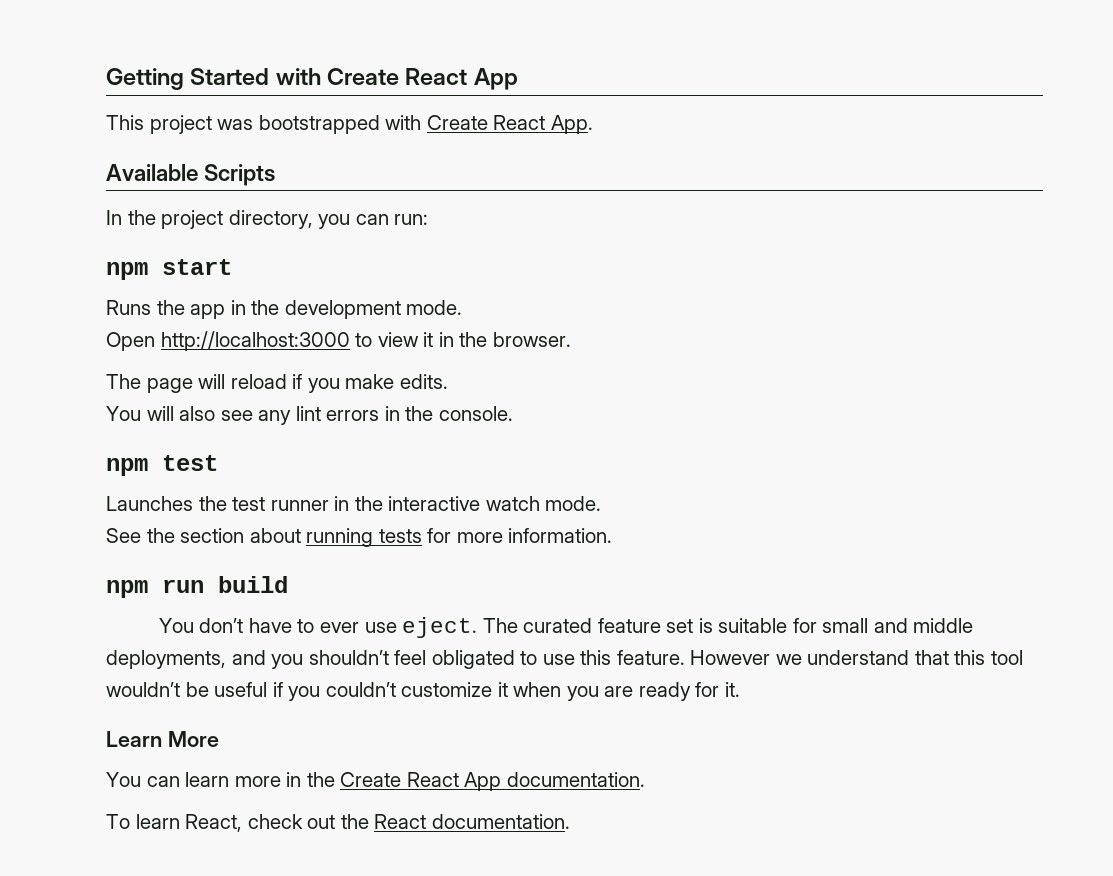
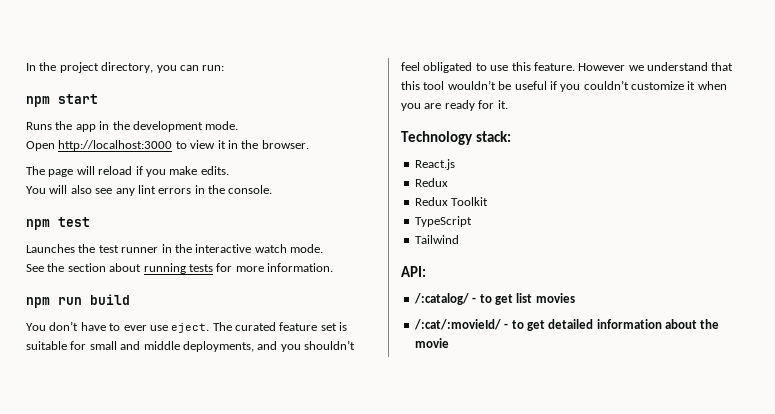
[106,68,518,90] [106,115,593,134] [106,164,276,186] Getting Started with Create React App // This project was bootstrapped with Create React App. // Available Scripts // -> (26, 67) none
[106,731,219,747] [106,772,645,791] [106,814,570,832] Learn More // You can learn more in the Create React App documentation. // To learn React, check out the React documentation. -> [401,131,511,145] [414,159,455,170] [414,178,448,187] [414,197,489,206] [414,216,472,227] [414,235,459,244] [401,266,426,277] [413,293,575,305] [413,319,720,331] [414,338,449,348] Technology stack: // React.js // Redux // Redux Toolkit // TypeScript // Tailwind // API: // /:catalog/ - to get list movies // /:cat/:movieId/ - to get detailed information about the movie

